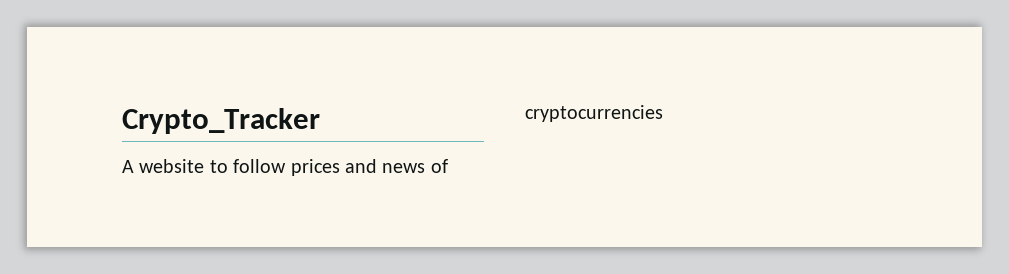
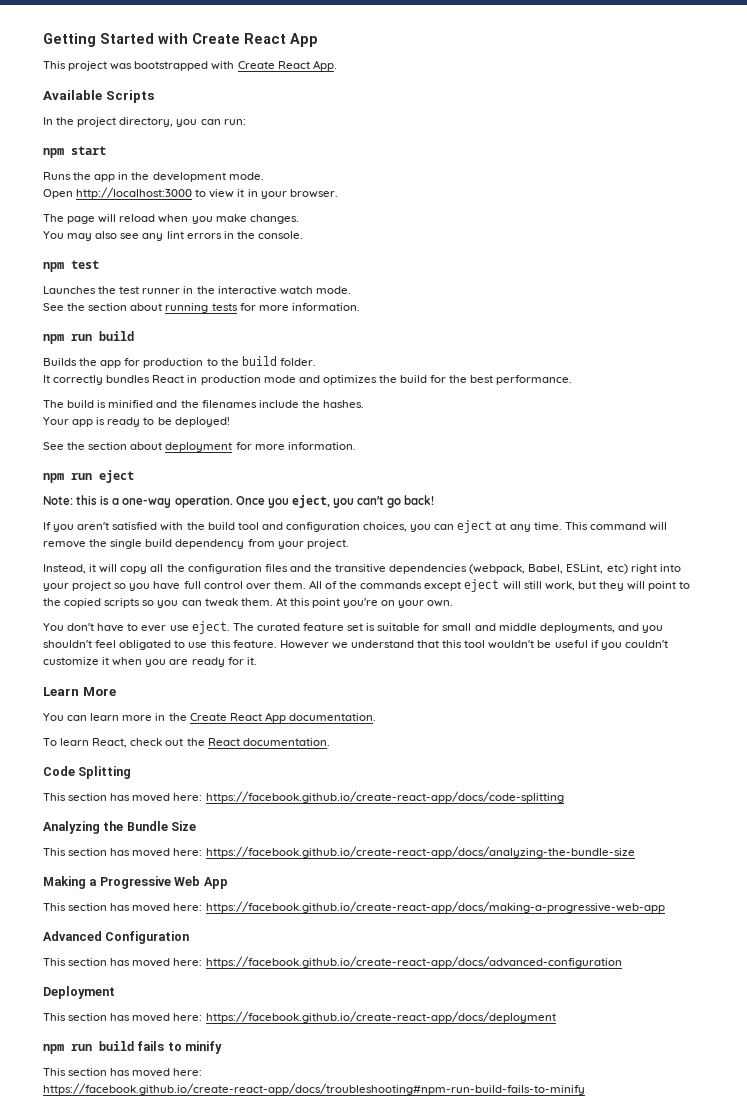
[122,108,320,134] [122,159,448,176] [525,105,663,122] Crypto_Tracker // A website to follow prices and news of cryptocurrencies -> [43,33,318,47] [43,60,337,71] [43,90,154,103] [43,117,246,127] [43,146,106,158] [43,172,264,182] [43,187,338,199] [43,214,299,224] [43,231,303,241] [43,260,99,272] [43,286,351,295] [43,303,360,313] [43,331,134,344] [43,356,316,368] [43,375,573,385] [43,400,364,408] [43,417,230,427] [43,442,356,452] [43,470,134,483] [43,495,435,508] [43,520,667,533] [43,539,349,549] [43,564,681,574] [43,579,691,592] [43,597,454,608] [43,621,663,634] [43,640,668,650] [43,657,257,667] [43,687,116,696] [43,712,376,723] [43,738,330,748] [43,766,132,779] [43,791,564,803] [43,821,197,834] [43,846,635,858] [43,876,228,889] [43,901,665,913] [43,931,190,944] [43,956,622,968] [43,986,115,999] [43,1011,556,1023] [43,1041,223,1054] [43,1068,203,1077] [43,1083,585,1095] Getting Started with Create React App // This project was bootstrapped with Create React App. // Available Scripts // In the project directory, you can run: // npm start // Runs the app in the development mode. // Open http://localhost:3000 to view it in your browser. // The page will reload when you make changes. // You may also see any lint errors in the console. // npm test // Launches the test runner in the interactive watch mode. // See the section about running tests for more information. // npm run build // Builds the app for production to the build folder. // It correctly bundles React in production mode and optimizes the build for the best performance. // The build is minified and the filenames include the hashes. // Your app is ready to be deployed! // See the section about deployment for more information. // npm run eject // Note: this is a one-way operation. Once you eject, you can't go back! // If you aren't satisfied with the build tool and configuration choices, you can eject at any time. This command will remove the single build dependency from your project. // Instead, it will copy all the configuration files and the transitive dependencies (webpack, Babel, ESLint, etc) right into your project so you have full control over them. All of the commands except eject will still work, but they will point to the copied scripts so you can tweak them. At this point you're on your own. // You don't have to ever use eject. The curated feature set is suitable for small and middle deployments, and you shouldn't feel obligated to use this feature. However we understand that this tool wouldn't be useful if you couldn't customize it when you are ready for it. // Learn More // You can learn more in the Create React App documentation. // To learn React, check out the React documentation. // Code Splitting // This section has moved here: https://facebook.github.io/create-react-app/docs/code-splitting // Analyzing the Bundle Size // This section has moved here: https://facebook.github.io/create-react-app/docs/analyzing-the-bundle-size // Making a Progressive Web App // This section has moved here: https://facebook.github.io/create-react-app/docs/making-a-progressive-web-app // Advanced Configuration // This section has moved here: https://facebook.github.io/create-react-app/docs/advanced-configuration // Deployment // This section has moved here: https://facebook.github.io/create-react-app/docs/deployment // npm run build fails to minify // This section has moved here: https://facebook.github.io/create-react-app/docs/troubleshooting#npm-run-build-fails-to-minify

